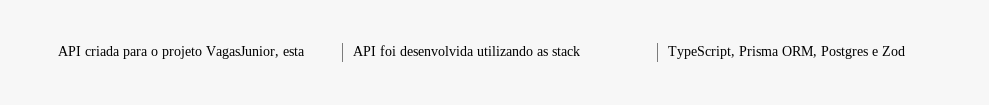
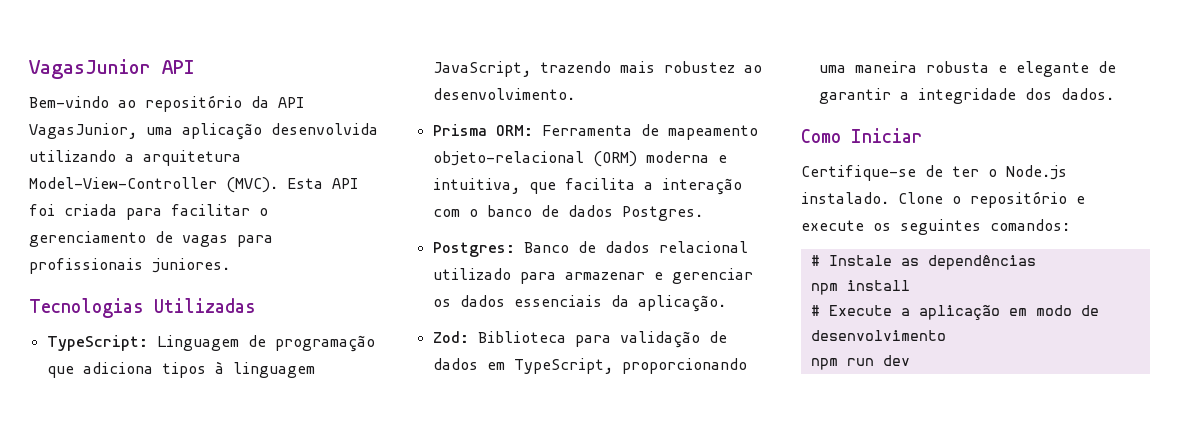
[58,45,905,59] API criada para o projeto VagasJunior, esta API foi desenvolvida utilizando as stack TypeScript, Prisma ORM, Postgres e Zod -> [29,59,195,79] [29,95,304,112] [29,123,378,140] [29,150,241,166] [29,177,358,193] [29,204,268,220] [29,231,273,247] [29,258,230,274] [29,298,256,318] [46,335,375,352] [46,361,315,378] [432,61,762,77] [432,88,575,100] [432,124,758,140] [432,151,727,167] [432,178,742,195] [432,205,703,221] [432,241,748,257] [432,268,753,284] [432,295,726,312] [432,331,727,348] [432,358,747,374] [818,61,1116,77] [818,88,1114,104] [801,128,922,143] [801,165,1067,181] [801,191,1085,208] [801,219,1070,235] [810,255,1036,270] [810,280,910,295] [810,305,1099,320] [810,330,946,341] [810,355,910,370] VagasJunior API // Bem-vindo ao repositório da API VagasJunior, uma aplicação desenvolvida utilizando a arquitetura Model-View-Controller (MVC). Esta API foi criada para facilitar o gerenciamento de vagas para profissionais juniores. // Tecnologias Utilizadas // TypeScript: Linguagem de programação que adiciona tipos à linguagem JavaScript, trazendo mais robustez ao desenvolvimento. // Prisma ORM: Ferramenta de mapeamento objeto-relacional (ORM) moderna e intuitiva, que facilita a interação com o banco de dados Postgres. // Postgres: Banco de dados relacional utilizado para armazenar e gerenciar os dados essenciais da aplicação. // Zod: Biblioteca para validação de dados em TypeScript, proporcionando uma maneira robusta e elegante de garantir a integridade dos dados. // Como Iniciar // Certifique-se de ter o Node.js instalado. Clone o repositório e execute os seguintes comandos: // # Instale as dependências // npm install // # Execute a aplicação em modo de desenvolvimento // npm run dev

